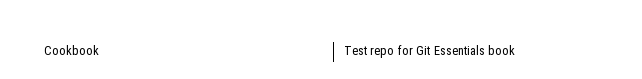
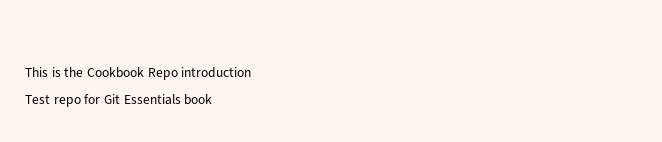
(44, 50) none -> [25,67,84,77] This is the
(99, 50) none -> [147,67,252,80] Repo introduction

